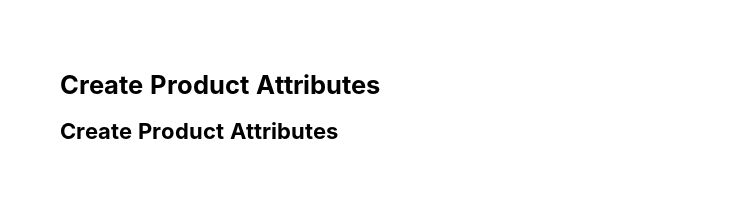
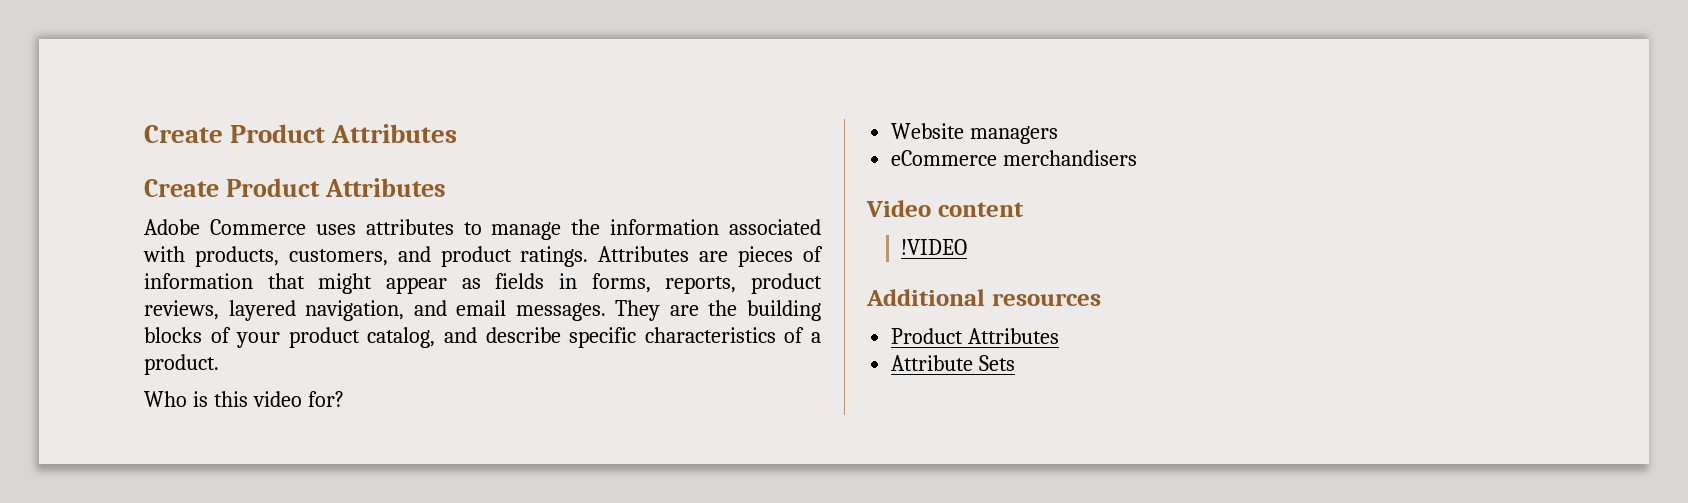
(338, 130) none -> [144,219,821,240] [143,246,824,267] [144,273,822,294] [144,300,821,321] [144,327,822,348] [144,354,219,375] [144,391,344,407] [891,123,1059,144] [891,150,1138,166] [866,200,1024,217] [901,239,968,255] [866,289,1101,306] [891,328,1060,344] [891,355,1016,371] // Adobe Commerce uses attributes to manage the information associated with products, customers, and product ratings. Attributes are pieces of information that might appear as fields in forms, reports, product reviews, layered navigation, and email messages. They are the building blocks of your product catalog, and describe specific characteristics of a product. // Who is this video for? // Website managers // eCommerce merchandisers // Video content // !VIDEO // Additional resources // Product Attributes // Attribute Sets

